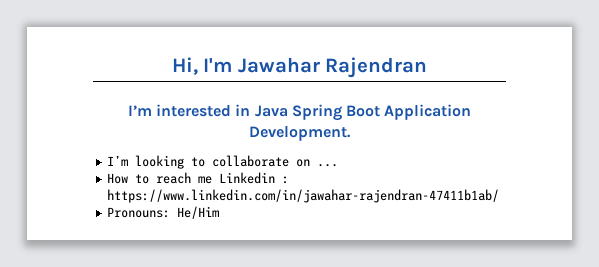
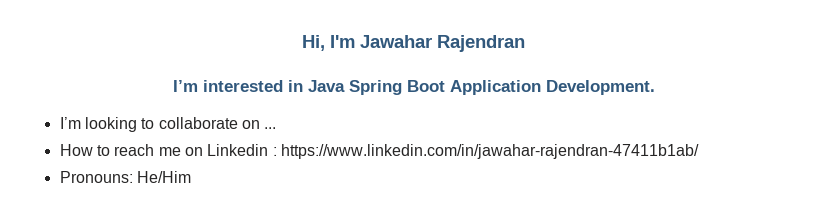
(213, 180) none -> [184,147,203,156] on

